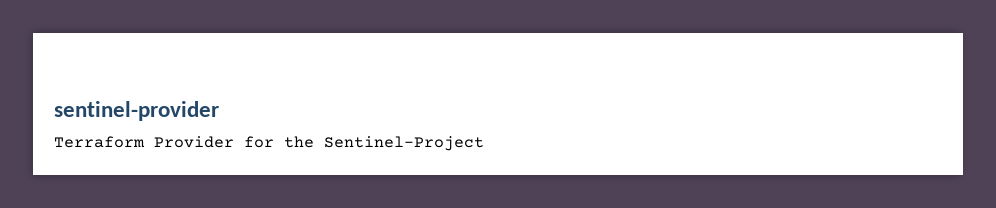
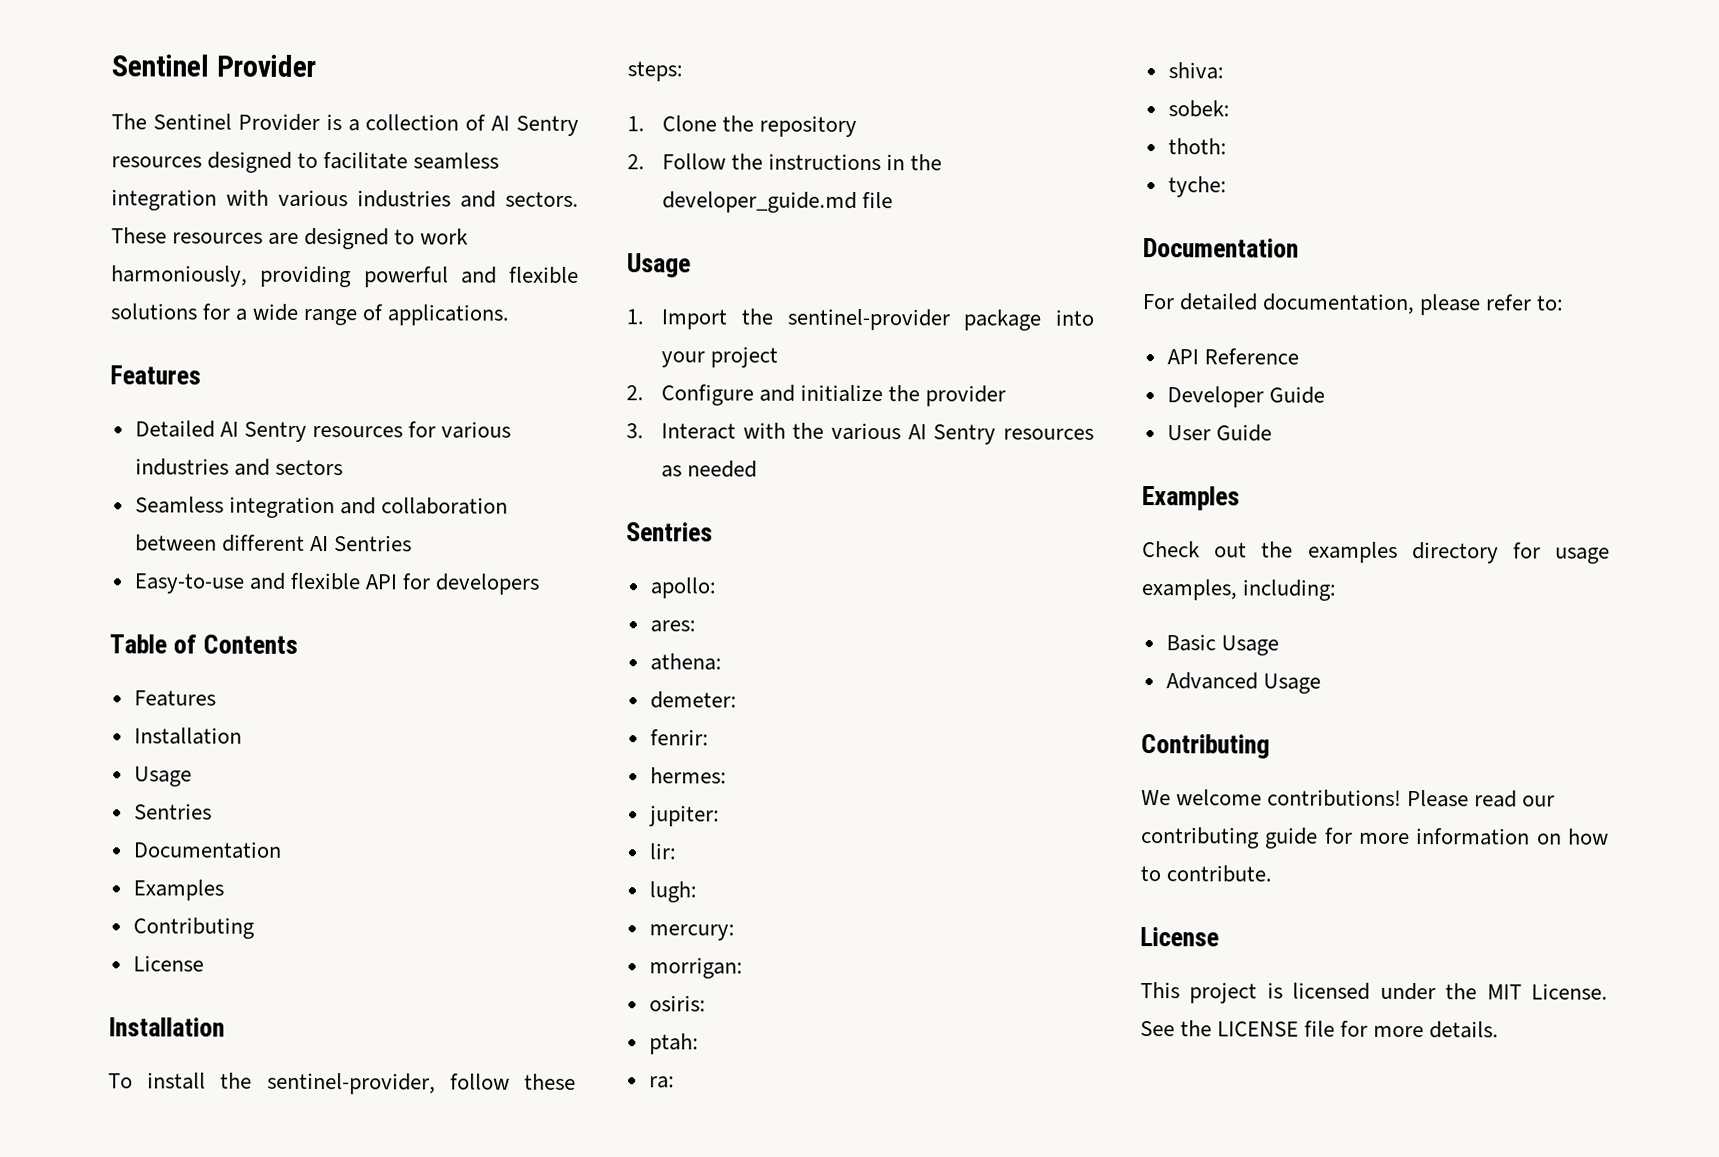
[54,101,219,121] [54,136,484,151] sentinel-provider // Terraform Provider for the Sentinel-Project -> [111,54,316,78] [111,113,579,136] [111,151,500,173] [111,189,579,211] [111,227,469,250] [111,265,579,288] [110,303,511,326] [110,365,201,385] [134,420,512,442] [134,458,343,476] [134,496,508,519] [134,534,412,552] [133,572,541,595] [109,634,299,654] [133,690,216,707] [133,727,242,745] [133,766,192,787] [133,803,212,820] [132,841,282,859] [132,879,224,901] [132,917,255,939] [132,955,204,972] [108,1017,225,1037] [108,1072,576,1095] [627,61,683,82] [627,115,858,137] [627,153,943,171] [662,191,894,213] [627,253,691,278] [626,308,1094,331] [661,346,779,368] [626,384,1007,407] [626,422,1094,445] [661,460,758,478] [626,522,713,542] [649,577,717,599] [649,620,696,633] [649,653,722,671] [649,691,737,709] [649,729,709,746] [649,767,727,784] [648,805,720,827] [648,843,677,860] [648,881,697,903] [648,924,735,941] [648,957,743,979] [648,995,706,1012] [648,1033,699,1055] [648,1076,675,1089] [1167,62,1224,80] [1167,100,1230,118] [1167,138,1227,155] [1167,176,1227,198] [1143,238,1299,258] [1142,293,1565,316] [1166,348,1299,365] [1166,386,1325,408] [1166,424,1272,442] [1142,486,1240,511] [1142,541,1610,564] [1141,579,1337,601] [1165,634,1279,656] [1165,672,1321,694] [1141,734,1270,759] [1141,789,1556,808] [1141,827,1609,849] [1140,865,1273,883] [1140,927,1219,947] [1140,982,1608,1004] [1140,1020,1500,1039] Sentinel Provider // The Sentinel Provider is a collection of AI Sentry resources designed to facilitate seamless integration with various industries and sectors. These resources are designed to work harmoniously, providing powerful and flexible solutions for a wide range of applications. // Features // Detailed AI Sentry resources for various industries and sectors // Seamless integration and collaboration between different AI Sentries // Easy-to-use and flexible API for developers // Table of Contents // Features // Installation // Usage // Sentries // Documentation // Examples // Contributing // License // Installation // To install the sentinel-provider, follow these steps: // 1. Clone the repository // 2. Follow the instructions in the developer_guide.md file // Usage // 1. Import the sentinel-provider package into your project // 2. Configure and initialize the provider // 3. Interact with the various AI Sentry resources as needed // Sentries // apollo: // ares: // athena: // demeter: // fenrir: // hermes: // jupiter: // lir: // lugh: // mercury: // morrigan: // osiris: // ptah: // ra: // shiva: // sobek: // thoth: // tyche: // Documentation // For detailed documentation, please refer to: // API Reference // Developer Guide // User Guide // Examples // Check out the examples directory for usage examples, including: // Basic Usage // Advanced Usage // Contributing // We welcome contributions! Please read our contributing guide for more information on how to contribute. // License // This project is licensed under the MIT License. See the LICENSE file for more details.

